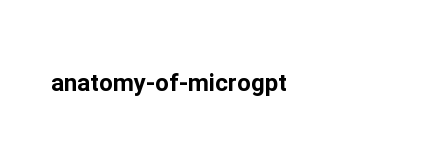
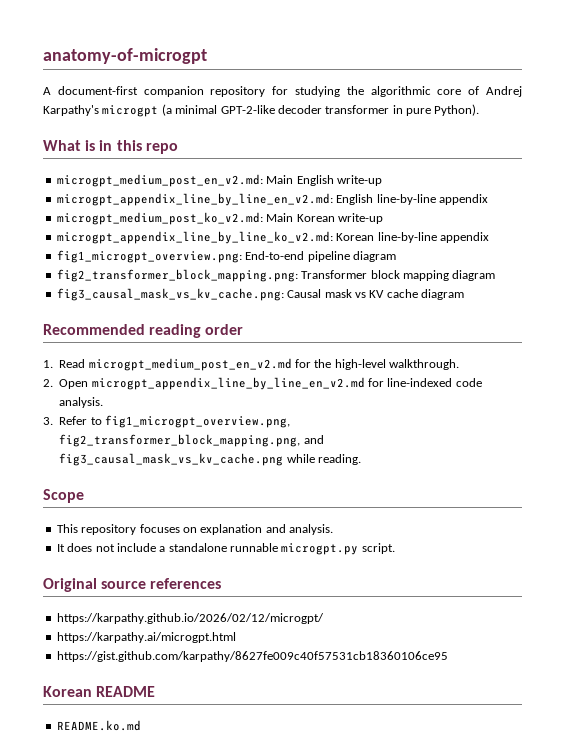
(287, 84) none -> [43,86,522,97] [43,104,480,117] [43,140,178,154] [56,174,382,187] [56,193,488,206] [56,212,383,225] [56,231,489,244] [56,250,396,263] [56,269,496,282] [56,288,464,301] [43,324,244,338] [43,358,460,371] [43,377,482,390] [59,397,104,408] [43,415,290,428] [59,434,324,447] [59,453,361,466] [43,489,84,503] [56,524,333,535] [56,543,395,555] [43,578,222,592] [56,613,324,624] [56,632,236,643] [56,651,448,662] [43,686,156,697] [56,720,141,731] // A document-first companion repository for studying the algorithmic core of Andrej Karpathy's microgpt (a minimal GPT-2-like decoder transformer in pure Python). // What is in this repo // microgpt_medium_post_en_v2.md: Main English write-up // microgpt_appendix_line_by_line_en_v2.md: English line-by-line appendix // microgpt_medium_post_ko_v2.md: Main Korean write-up // microgpt_appendix_line_by_line_ko_v2.md: Korean line-by-line appendix // fig1_microgpt_overview.png: End-to-end pipeline diagram // fig2_transformer_block_mapping.png: Transformer block mapping diagram // fig3_causal_mask_vs_kv_cache.png: Causal mask vs KV cache diagram // Recommended reading order // 1. Read microgpt_medium_post_en_v2.md for the high-level walkthrough. // 2. Open microgpt_appendix_line_by_line_en_v2.md for line-indexed code analysis. // 3. Refer to fig1_microgpt_overview.png, fig2_transformer_block_mapping.png, and fig3_causal_mask_vs_kv_cache.png while reading. // Scope // This repository focuses on explanation and analysis. // It does not include a standalone runnable microgpt.py script. // Original source references // https://karpathy.github.io/2026/02/12/microgpt/ // https://karpathy.ai/microgpt.html // https://gist.github.com/karpathy/8627fe009c40f57531cb18360106ce95 // Korean README // README.ko.md

